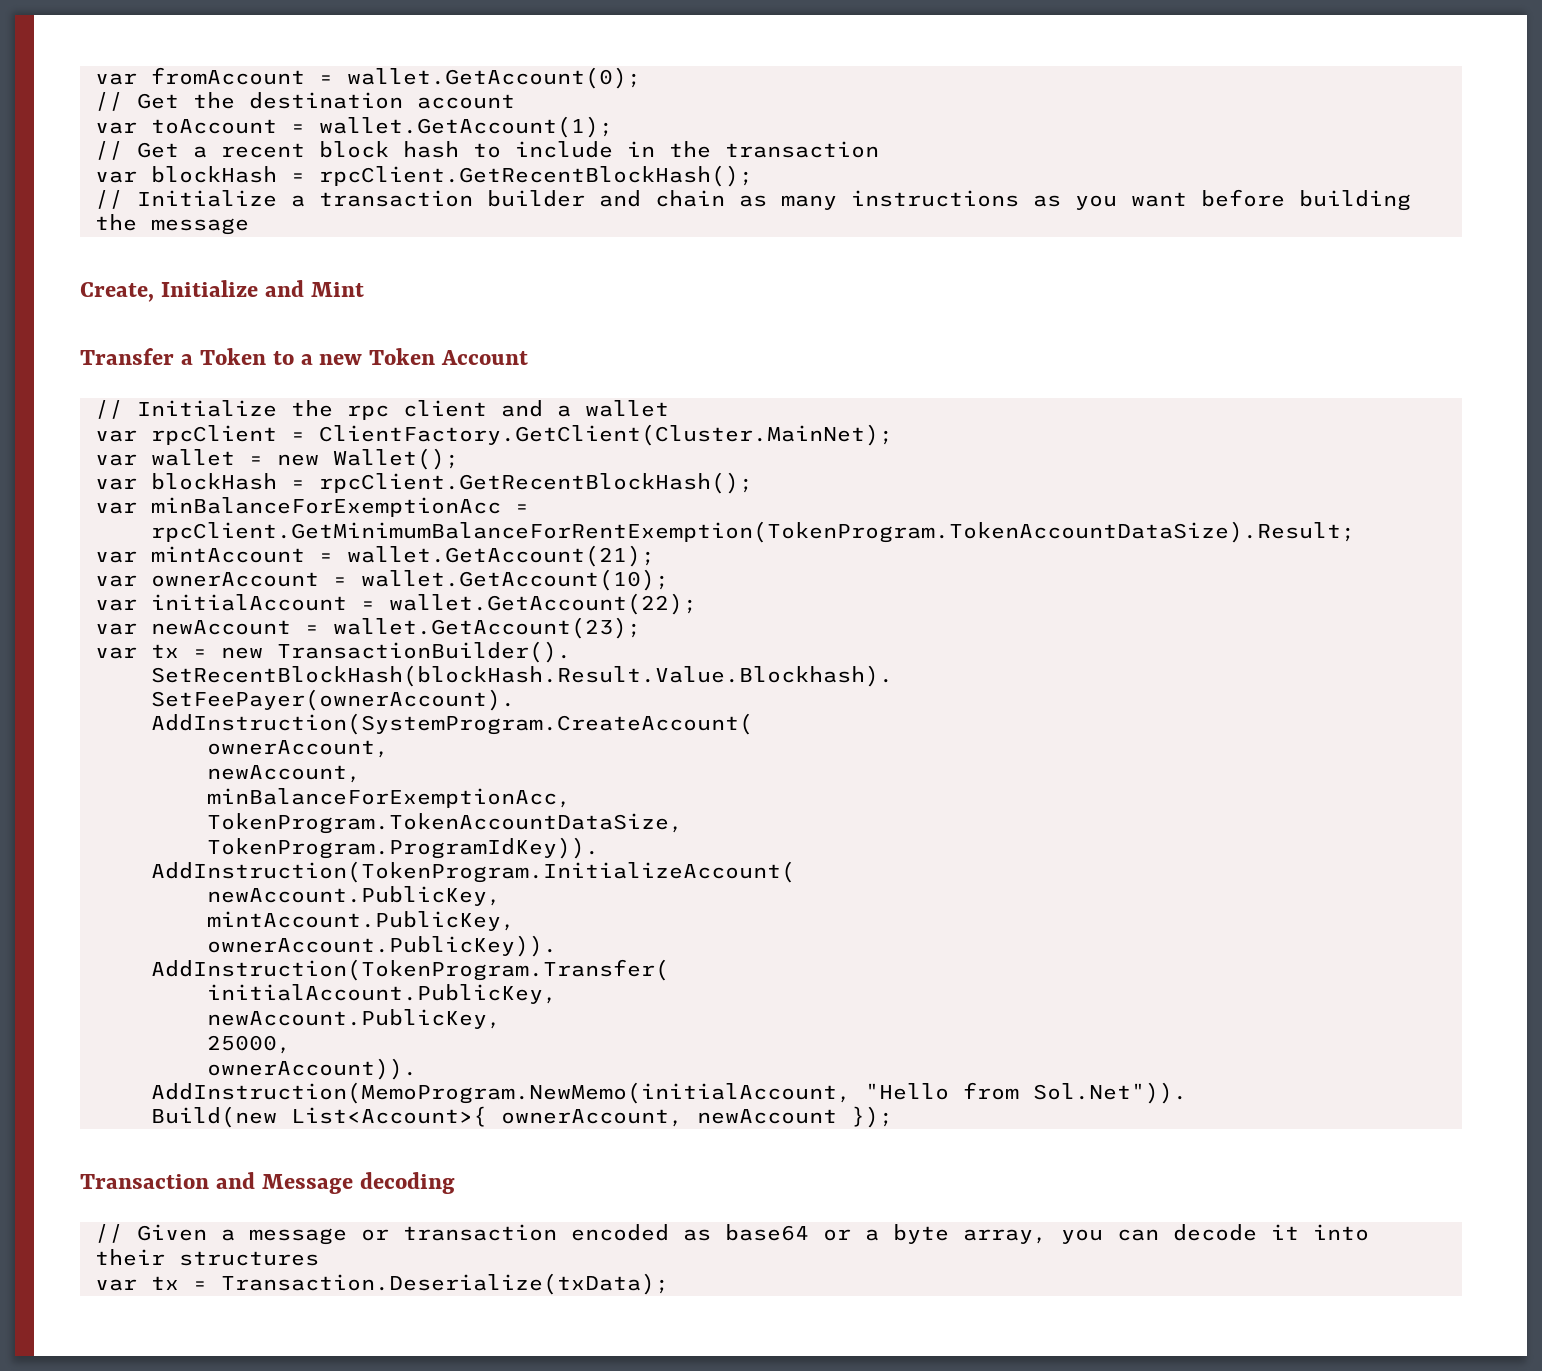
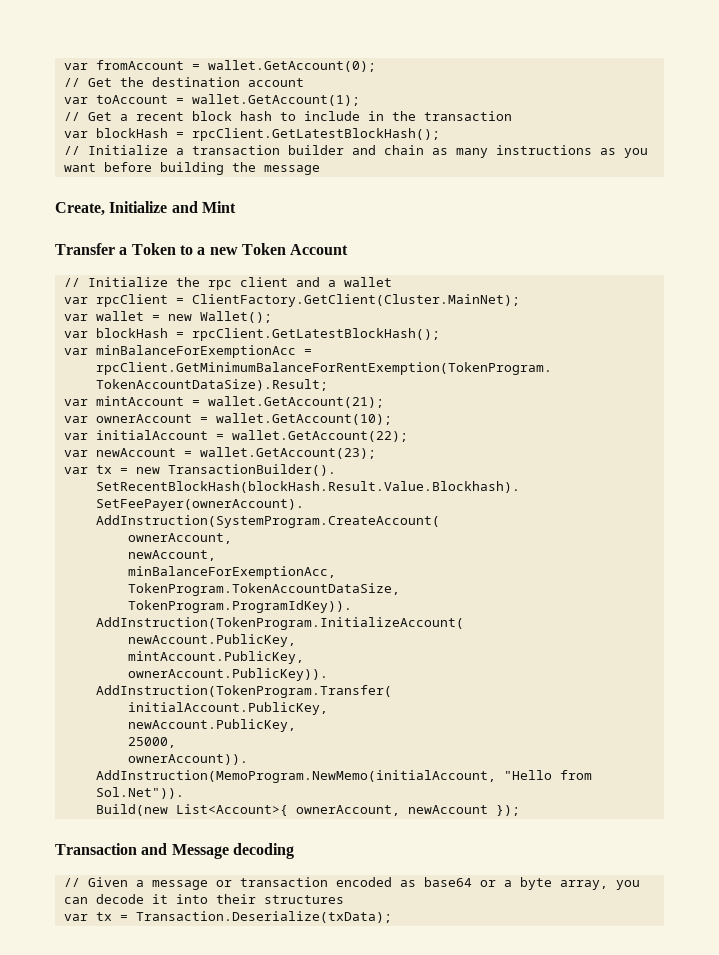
[318,165,753,187] rpcClient.GetRecentBlockHash(); -> [191,128,440,141] rpcClient.GetLatestBlockHash();
[318,472,753,494] rpcClient.GetRecentBlockHash(); -> [191,328,440,341] rpcClient.GetLatestBlockHash();

